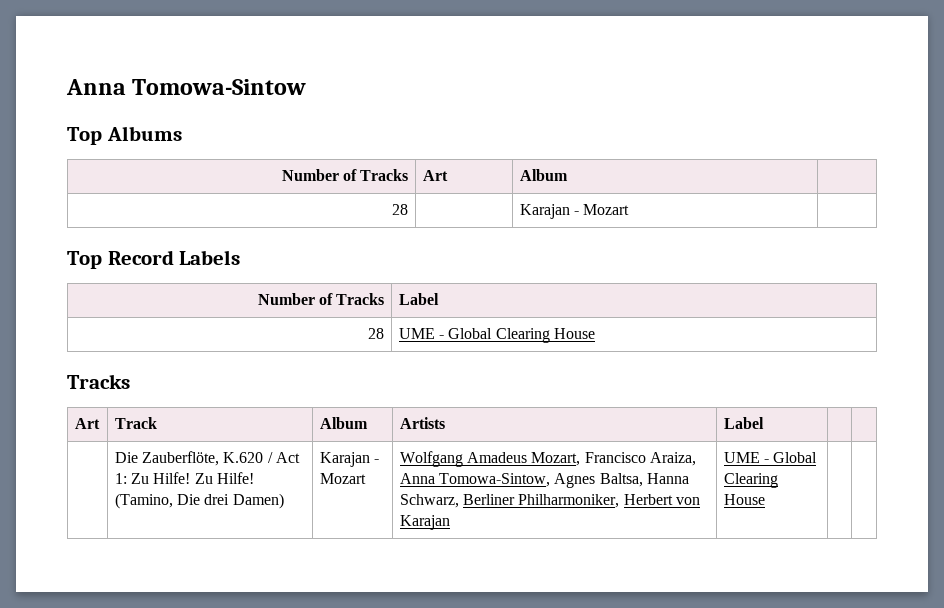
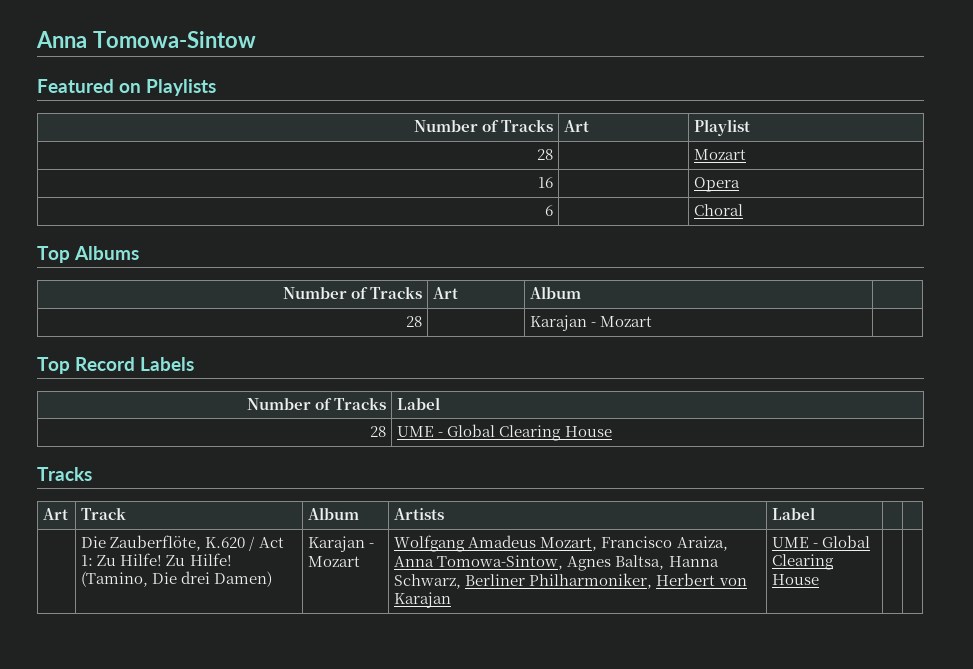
(307, 87) none -> [37,79,217,96] [413,119,553,132] [564,120,590,132] [694,119,751,136] [536,149,553,160] [694,149,747,160] [537,177,553,188] [694,177,741,192] [544,205,553,216] [694,204,744,216] // Featured on Playlists // Number of Tracks | Art | Playlist // 28 | | Mozart // 16 | | Opera // 6 | | Choral

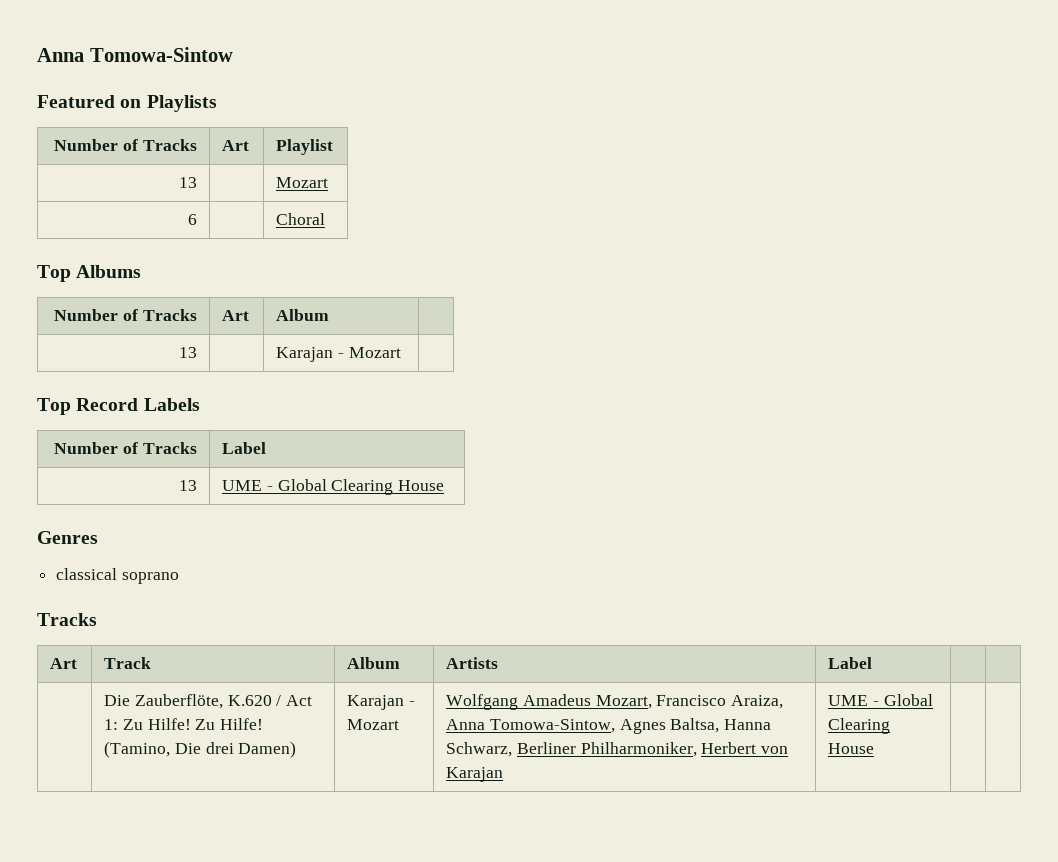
[536,149,553,160] [694,149,747,160] [537,177,553,188] [694,177,741,192] 28 | | Mozart // 16 | | Opera -> [178,177,197,188] [276,177,329,188] 13 | | Mozart
[405,316,422,327] 28 -> [178,347,197,358] 13
[369,426,386,437] [397,424,612,441] 28 | UME - Global Clearing House -> [178,480,197,491] [222,479,445,495] [37,531,98,544] [56,568,179,584] 13 | UME - Global Clearing House // Genres // classical soprano

